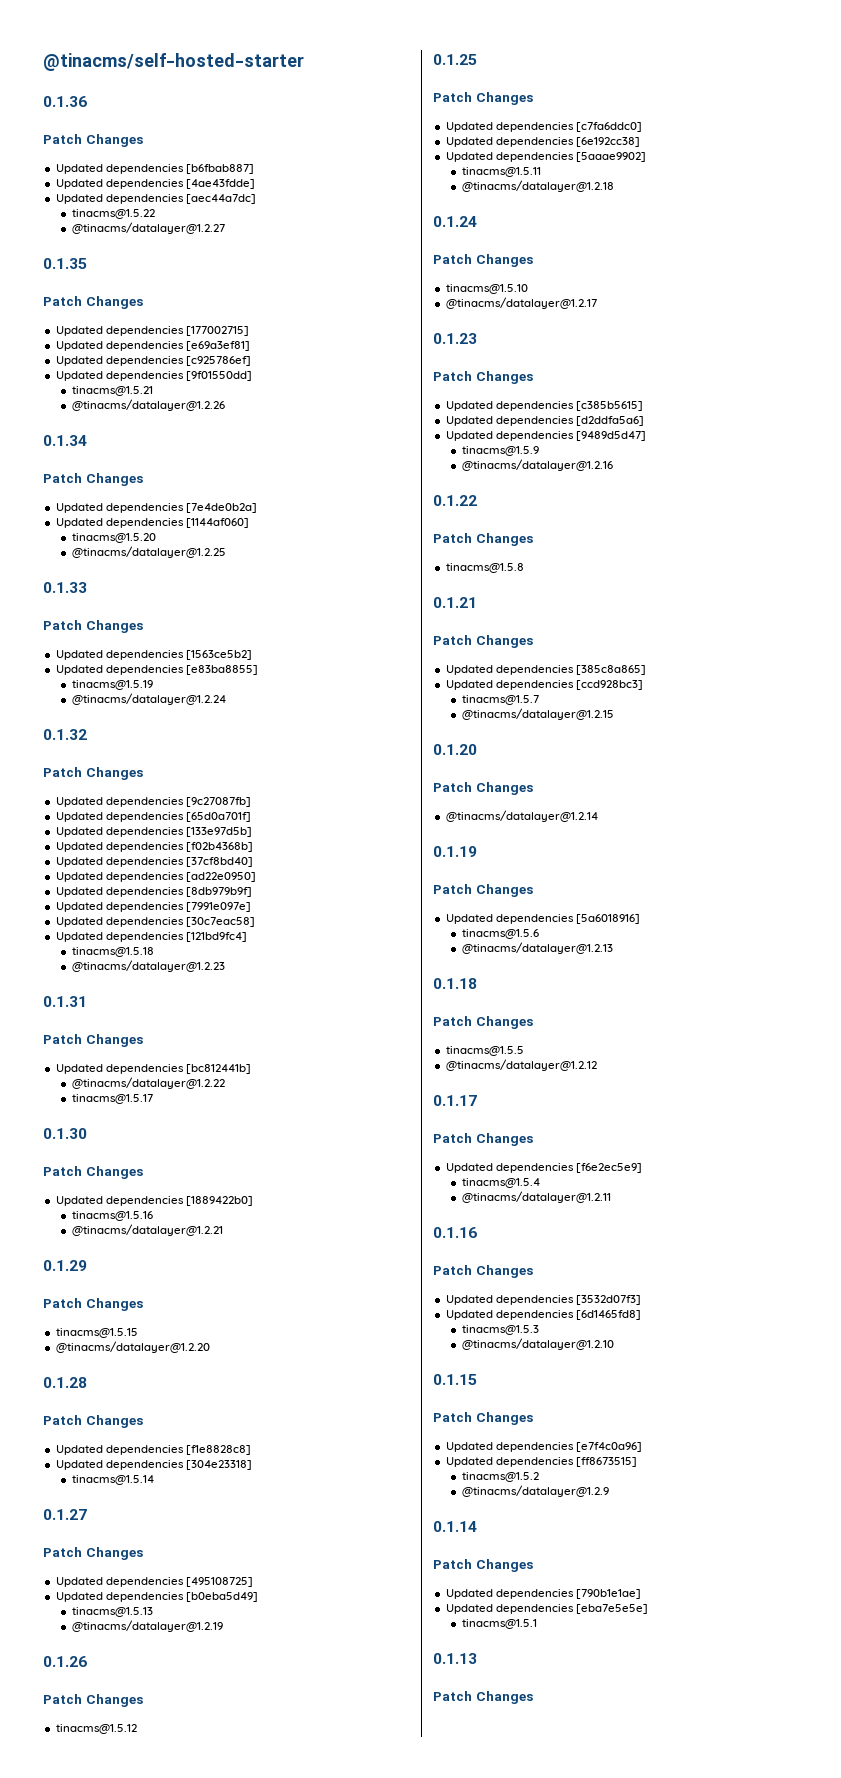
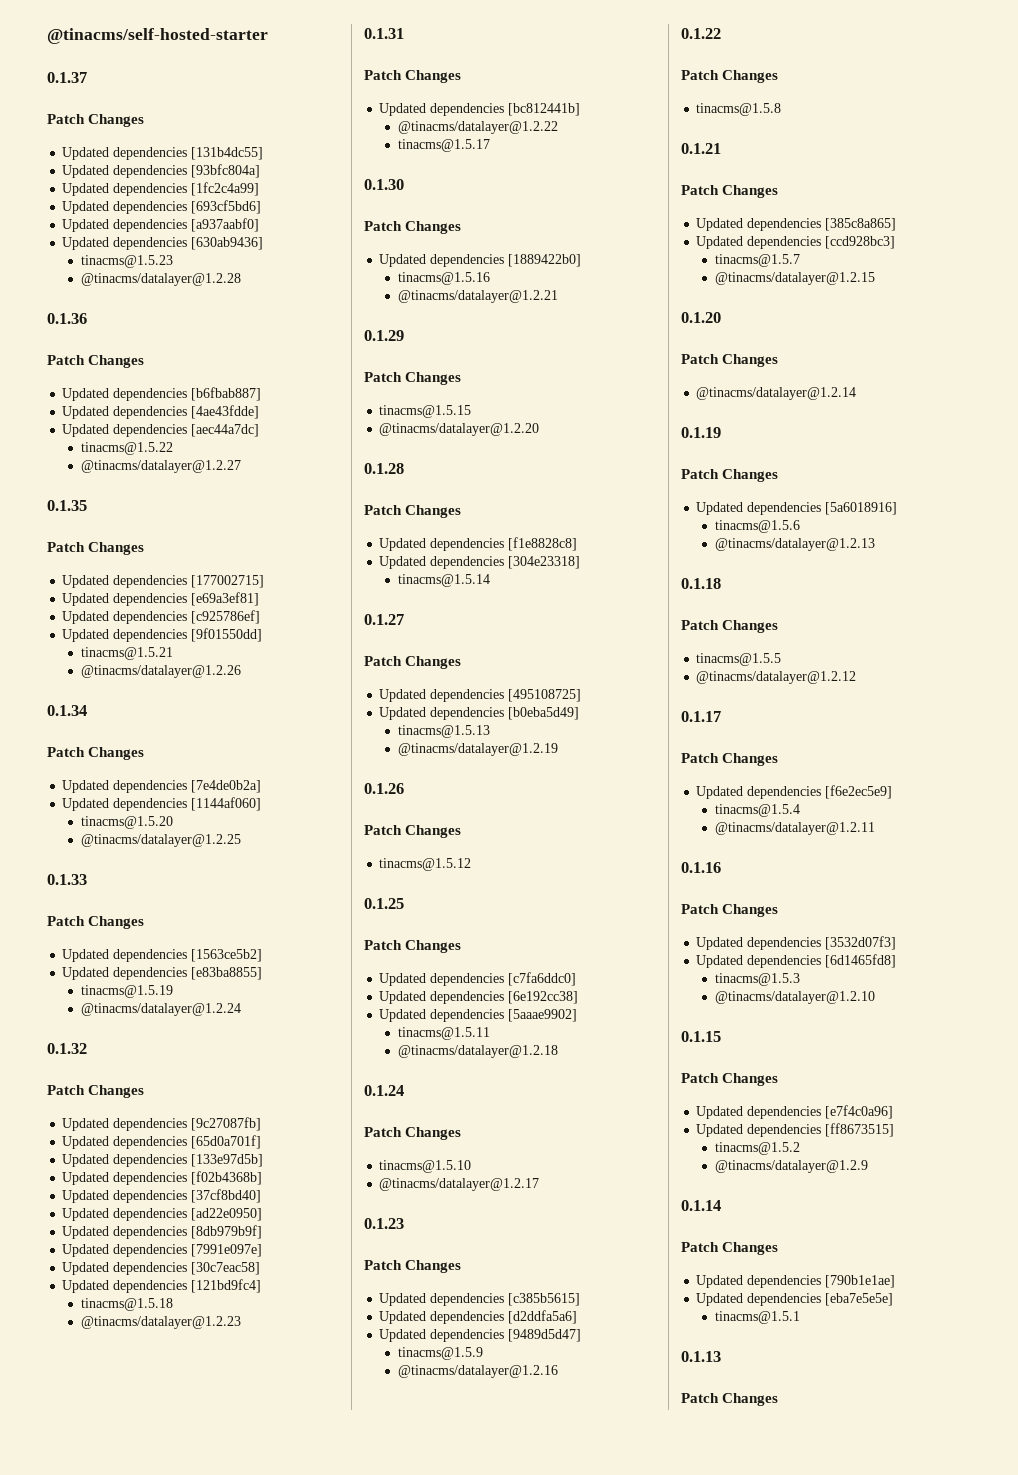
(304, 62) none -> [47,72,87,83] [47,114,145,127] [62,147,264,160] [62,164,261,178] [62,182,260,196] [62,200,262,214] [62,218,260,232] [62,237,264,250] [80,255,173,268] [80,273,241,286] // 0.1.37 // Patch Changes // Updated dependencies [131b4dc55] // Updated dependencies [93bfc804a] // Updated dependencies [1fc2c4a99] // Updated dependencies [693cf5bd6] // Updated dependencies [a937aabf0] // Updated dependencies [630ab9436] // tinacms@1.5.23 // @tinacms/datalayer@1.2.28

